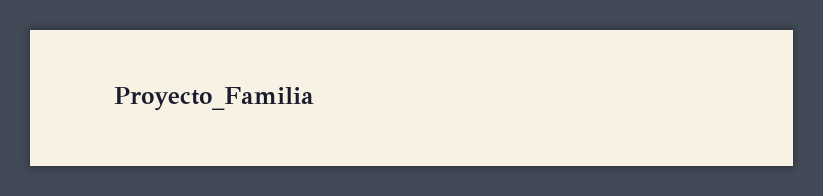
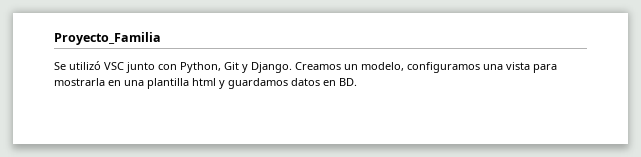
(314, 99) none -> [54,61,557,73] [54,78,357,89] // Se utilizó VSC junto con Python, Git y Django. Creamos un modelo, configuramos una vista para mostrarla en una plantilla html y guardamos datos en BD.

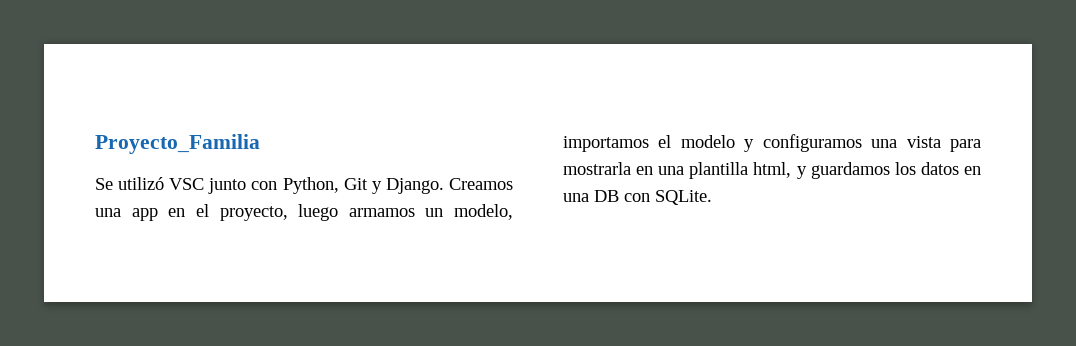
[344,62,404,71] un modelo, -> [95,204,513,221] [563,135,755,152] una app en el proyecto, luego armamos un modelo, importamos el modelo y
[192,78,216,86] html -> [753,162,792,178] html,
(288, 83) none -> [894,162,916,175] los
[339,78,357,86] BD. -> [563,190,712,205] una DB con SQLite.

